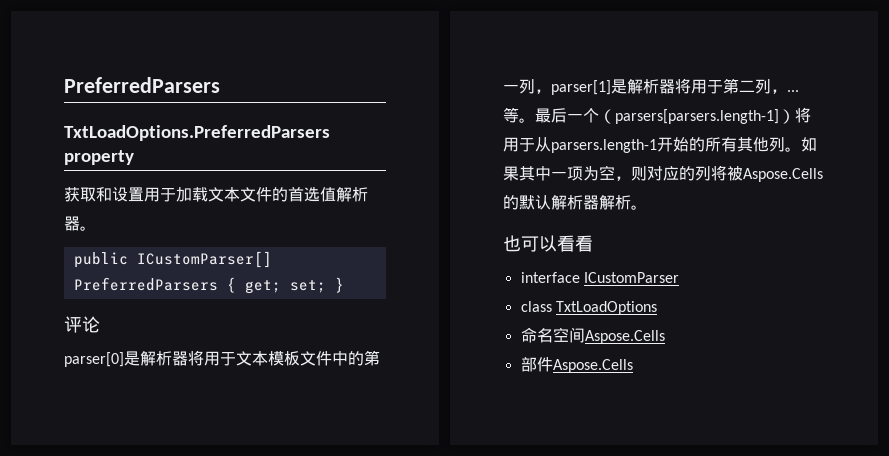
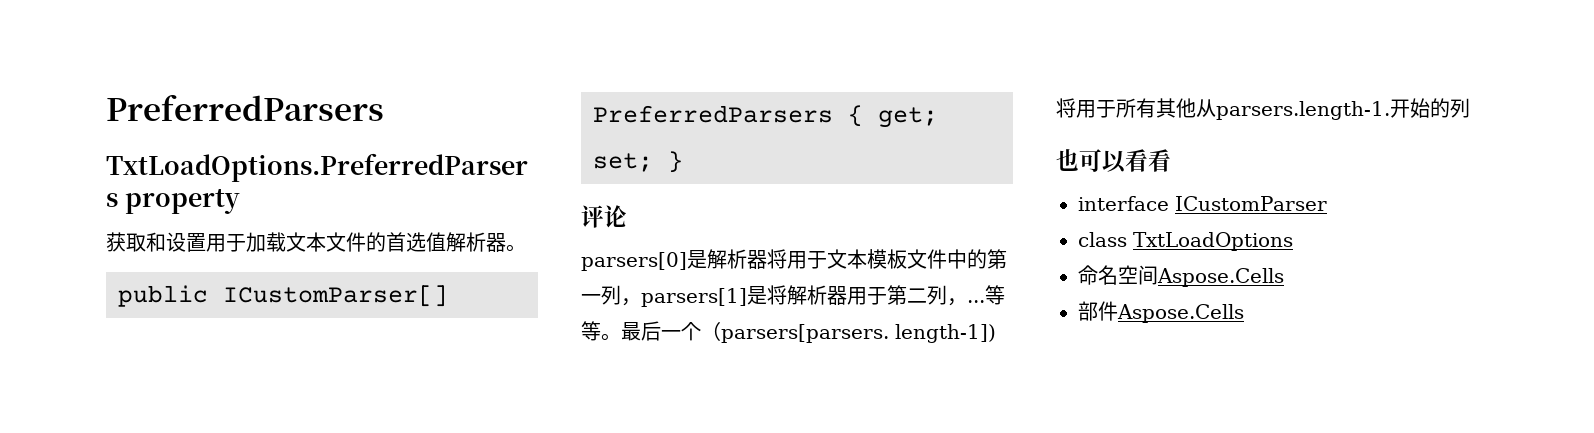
[64,352,124,367] parser[0] -> [581,252,687,271] parsers[0]
[551,78,691,95] parser[1]是解析器将 -> [641,285,847,307] parsers[1]是将解析器
(519, 115) none -> [581,321,601,341] 等
[615,107,811,124] [503,137,817,153] [503,165,823,182] [503,195,647,210] parsers[parsers.length-1]）将用于从parsers.length-1开始的所有其他列。如果其中一项为空，则对应的列将被Aspose.Cells的默认解析器解析。 -> [721,324,996,343] [1056,98,1470,120] parsers[parsers. length-1])将用于所有其他从parsers.length-1.开始的列

